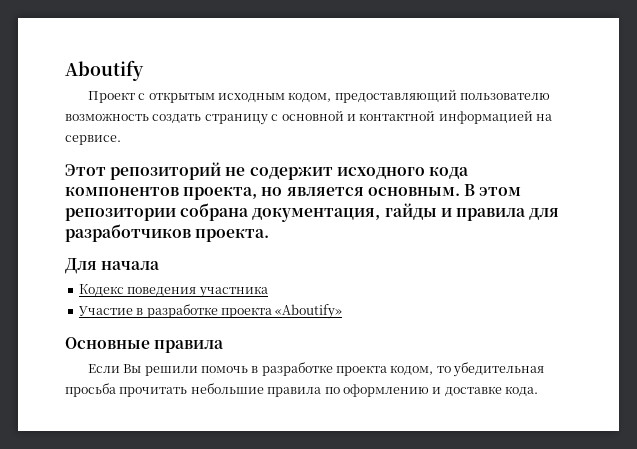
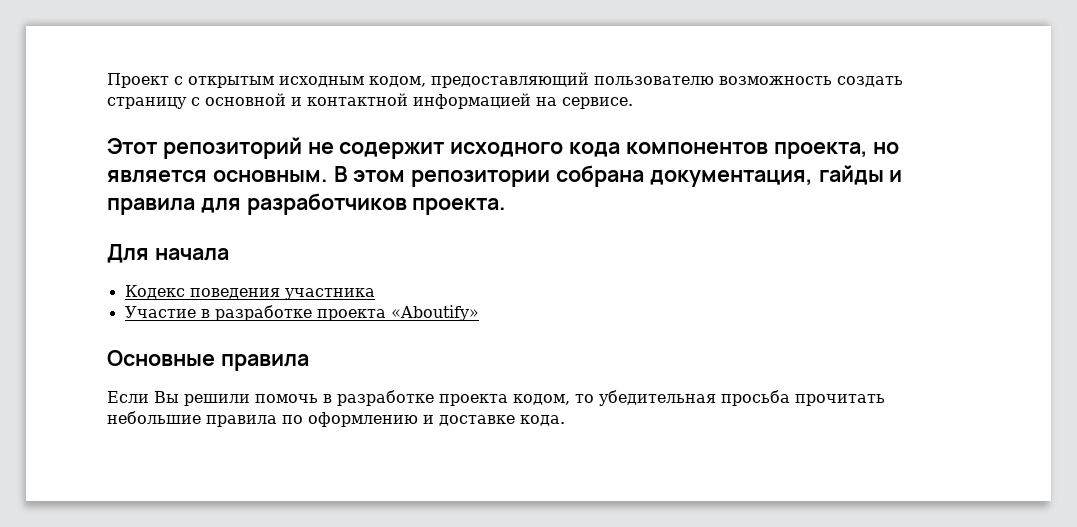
[65,60,144,81] Aboutify // -> (107, 80) none

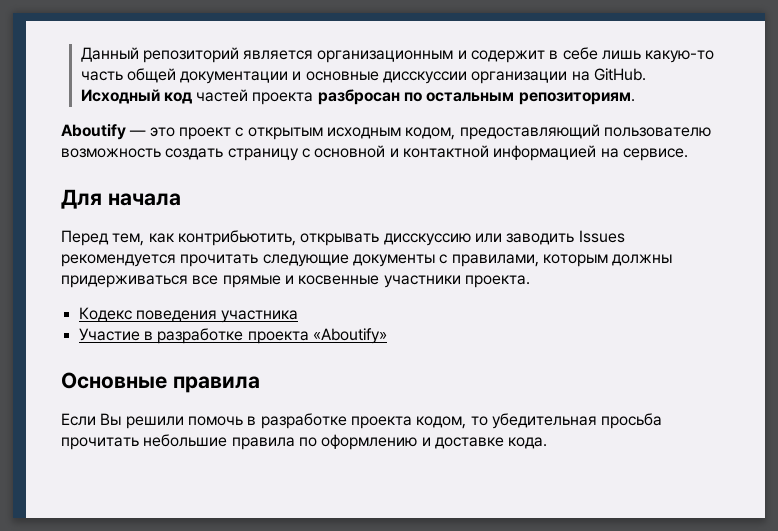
[107,73,169,88] Проект -> [80,47,715,63] [80,68,647,84] [80,89,635,105] [61,124,231,140] Данный репозиторий является организационным и содержит в себе лишь какую-то часть общей документации и основные дисскуссии организации на GitHub. Исходный код частей проекта разбросан по остальным репозиториям. // Aboutify — это проект
[107,137,900,159] [107,165,903,187] [107,193,507,215] [107,244,229,263] Этот репозиторий не содержит исходного кода компонентов проекта, но является основным. В этом репозитории собрана документация, гайды и правила для разработчиков проекта. // Для начала -> [61,189,181,209] [61,230,625,246] [61,254,673,267] [61,275,530,288] Для начала // Перед тем, как контрибьютить, открывать дисскуссию или заводить Issues рекомендуется прочитать следующие документы с правилами, которым должны придерживаться все прямые и косвенные участники проекта.

